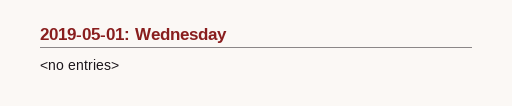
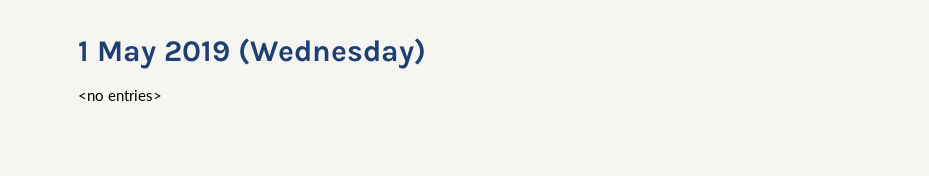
[40,28,227,43] 2019-05-01: Wednesday -> [78,38,427,69] 1 May 2019 (Wednesday)

